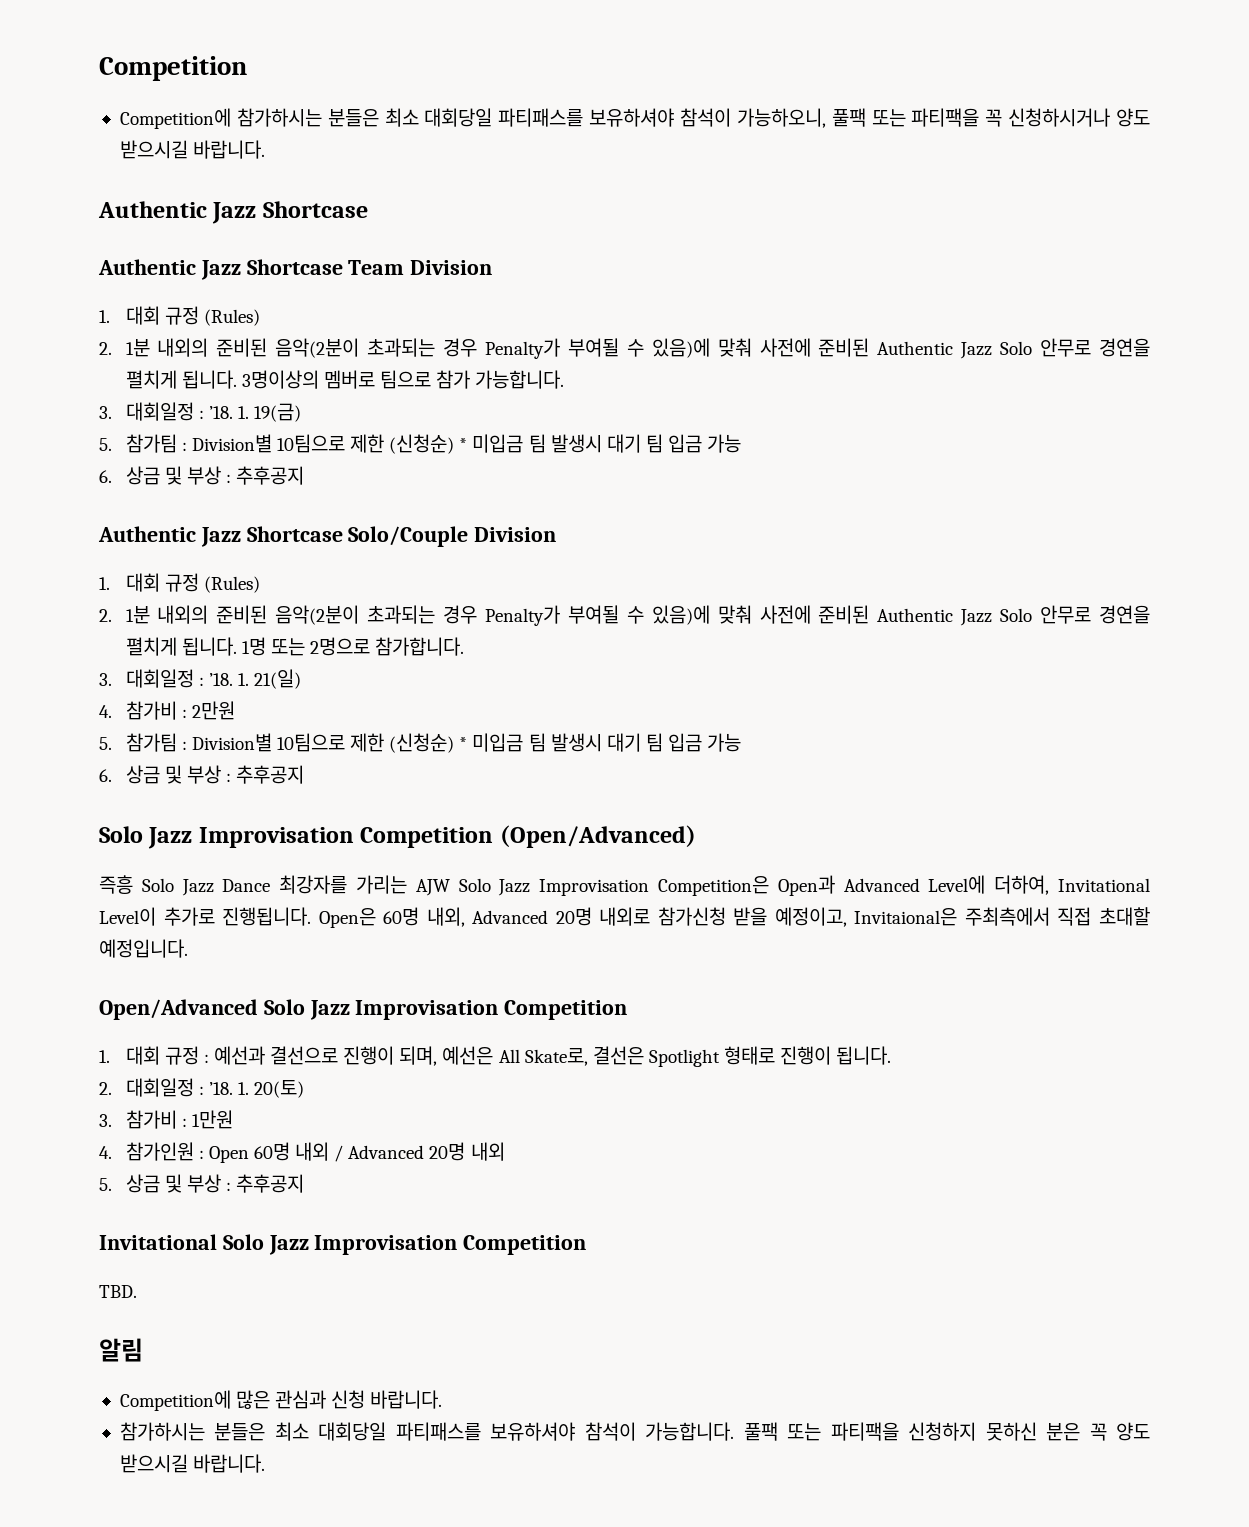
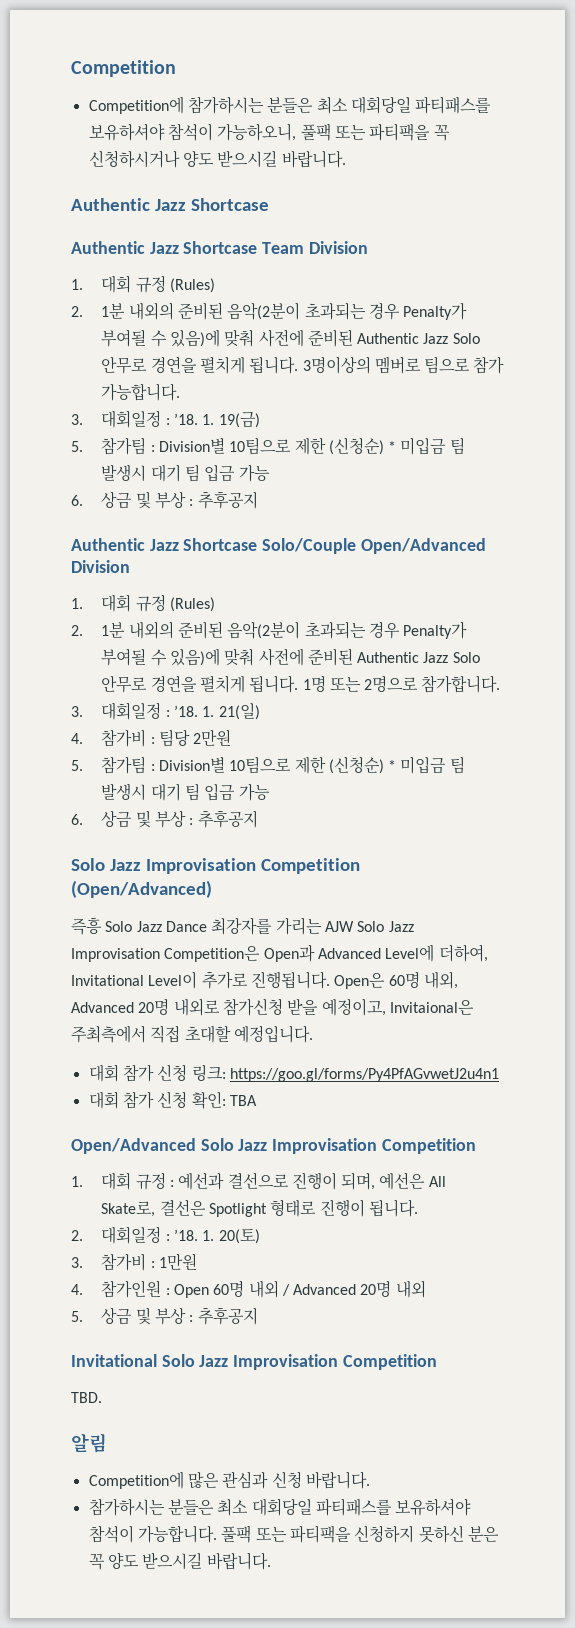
(469, 536) none -> [360,538,486,554] Open/Advanced
(187, 713) none -> [158,729,190,747] 팀당
(188, 948) none -> [88,1064,499,1082] [88,1091,257,1109] // 대회 참가 신청 링크: https://goo.gl/forms/Py4PfAGvwetJ2u4n1 // 대회 참가 신청 확인: TBA

